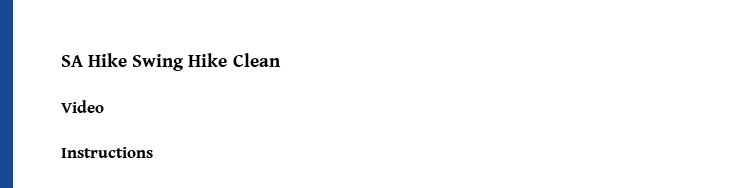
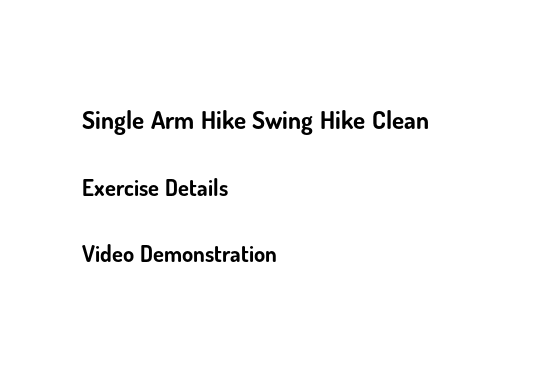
[61,55,83,67] SA -> [82,110,194,135] Single Arm
(281, 60) none -> [82,178,229,196] // Exercise Details
[61,147,153,158] // Instructions -> [140,245,278,262] Demonstration

